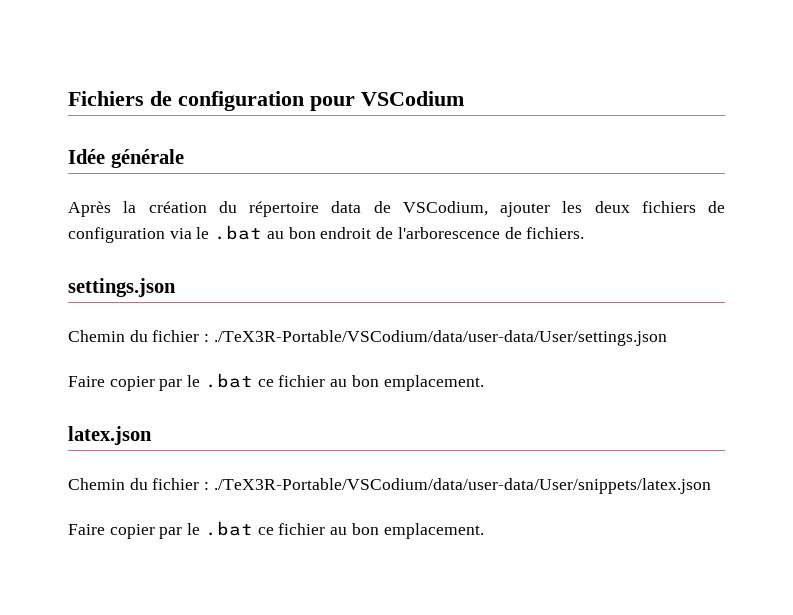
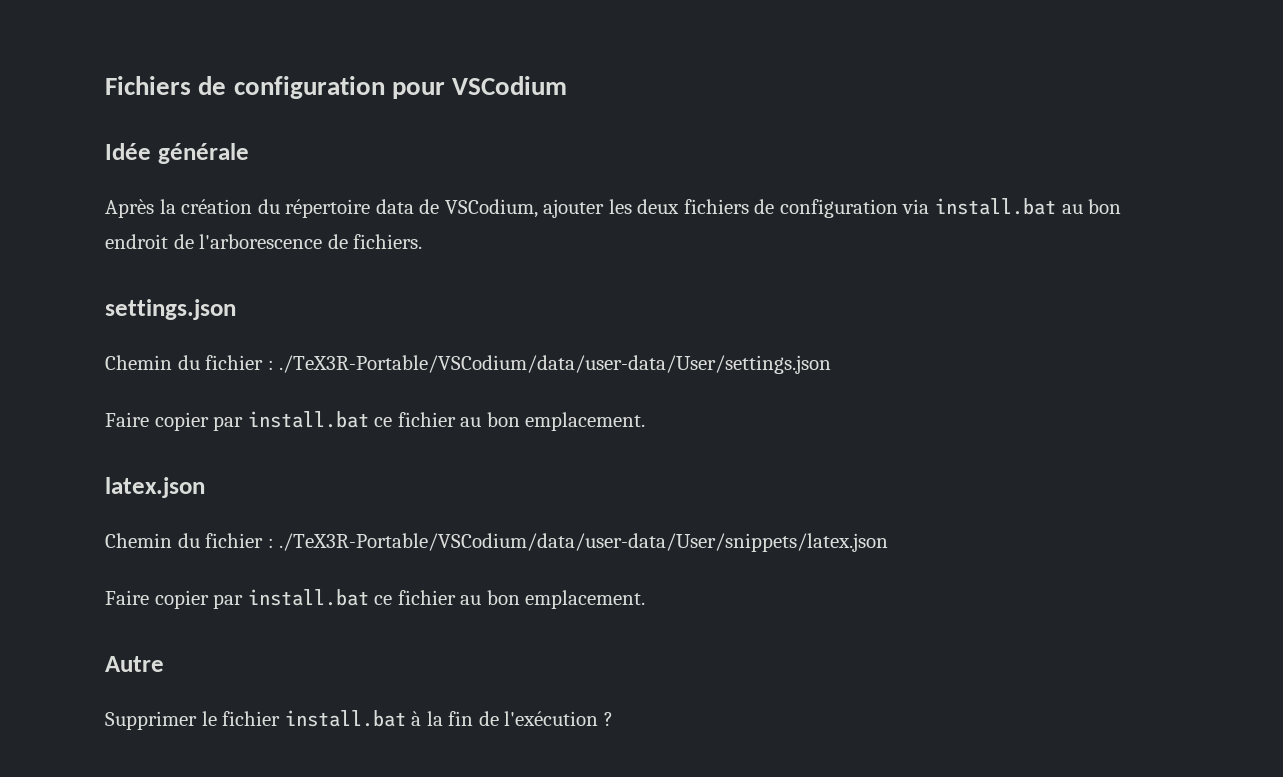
[196,225,263,240] le .bat -> [935,198,1057,215] install.bat
[187,373,253,388] le .bat -> [247,411,369,428] install.bat
[187,521,484,539] le .bat ce fichier au bon emplacement. -> [247,589,646,609] [105,656,164,672] [105,710,613,730] install.bat ce fichier au bon emplacement. // Autre // Supprimer le fichier install.bat à la fin de l'exécution ?

